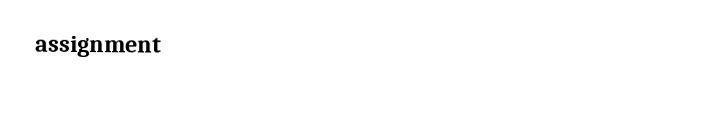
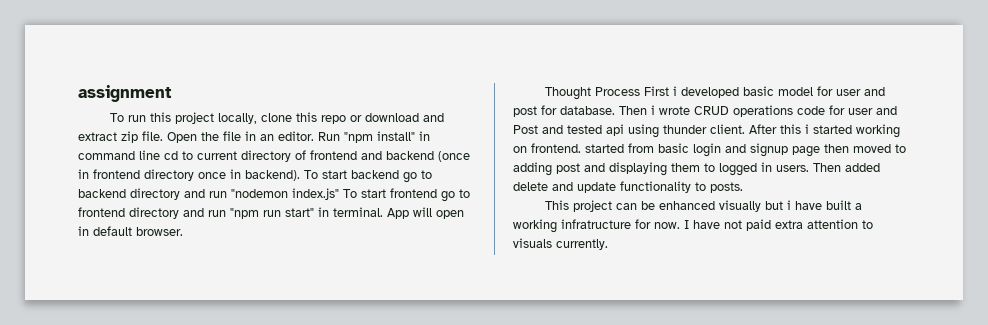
(162, 46) none -> [110,112,445,124] [78,131,430,143] [78,150,470,162] [78,169,432,183] [78,188,470,202] [78,207,464,219] [78,226,183,236] [545,86,886,100] [513,105,897,117] [513,124,900,138] [513,143,906,157] [513,162,880,176] [513,181,743,193] [545,200,863,212] [513,219,873,233] [513,238,608,250] // To run this project locally, clone this repo or download and extract zip file. Open the file in an editor. Run "npm install" in command line cd to current directory of frontend and backend (once in frontend directory once in backend). To start backend go to backend directory and run "nodemon index.js" To start frontend go to frontend directory and run "npm run start" in terminal. App will open in default browser. // Thought Process First i developed basic model for user and post for database. Then i wrote CRUD operations code for user and Post and tested api using thunder client. After this i started working on frontend. started from basic login and signup page then moved to adding post and displaying them to logged in users. Then added delete and update functionality to posts. // This project can be enhanced visually but i have built a working infratructure for now. I have not paid extra attention to visuals currently.

